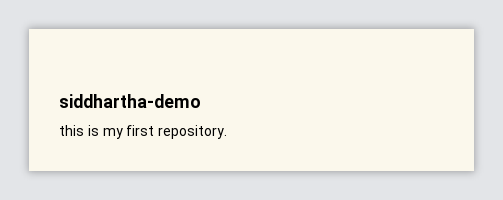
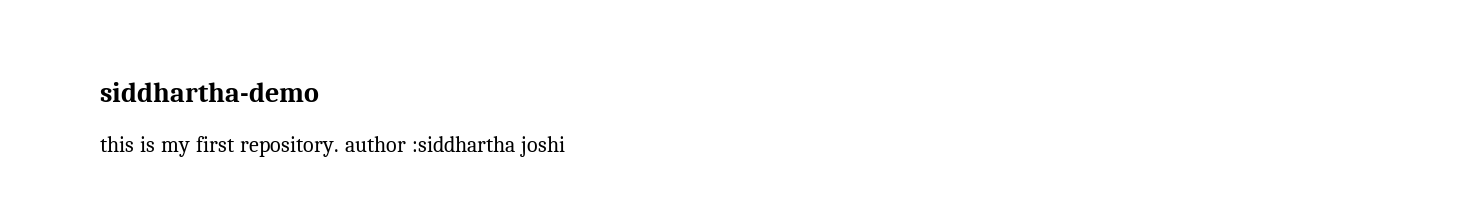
(228, 132) none -> [344,136,565,157] author :siddhartha joshi

